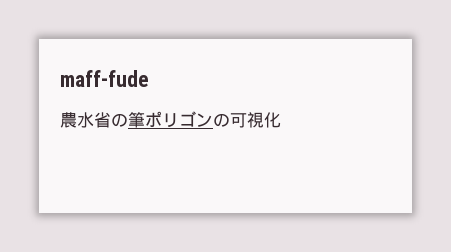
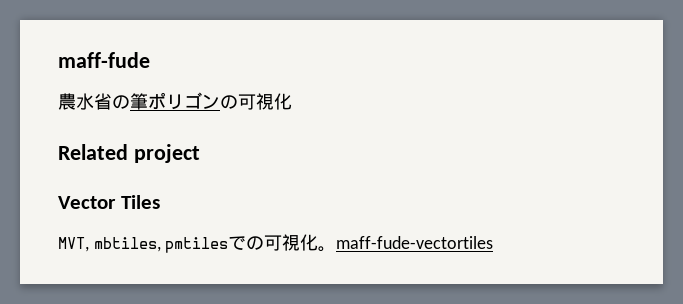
(281, 120) none -> [58,144,200,163] [58,195,160,209] [58,234,494,253] // Related project // Vector Tiles // MVT, mbtiles, pmtilesでの可視化。maff-fude-vectortiles

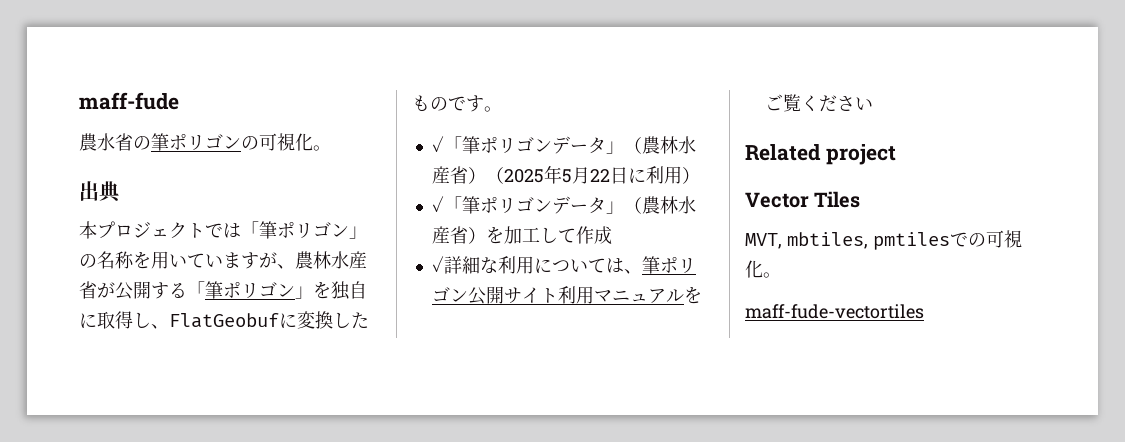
(292, 101) none -> [313,145,331,151] [79,181,122,203] [79,221,367,239] [79,251,367,269] [79,281,367,300] [79,311,369,329] [412,95,502,112] [431,136,696,154] [431,165,700,184] [431,196,696,214] [431,226,612,244] [431,256,696,274] [431,286,702,305] [764,94,873,112] 。 // 出典 // 本プロジェクトでは「筆ポリゴン」の名称を用いていますが、農林水産省が公開する「筆ポリゴン」を独自に取得し、FlatGeobufに変換したものです。 // ✓「筆ポリゴンデータ」（農林水産省）（2025年5月22日に利用） // ✓「筆ポリゴンデータ」（農林水産省）を加工して作成 // ✓詳細な利用については、筆ポリゴン公開サイト利用マニュアルをご覧ください
(337, 249) none -> (781, 275) //

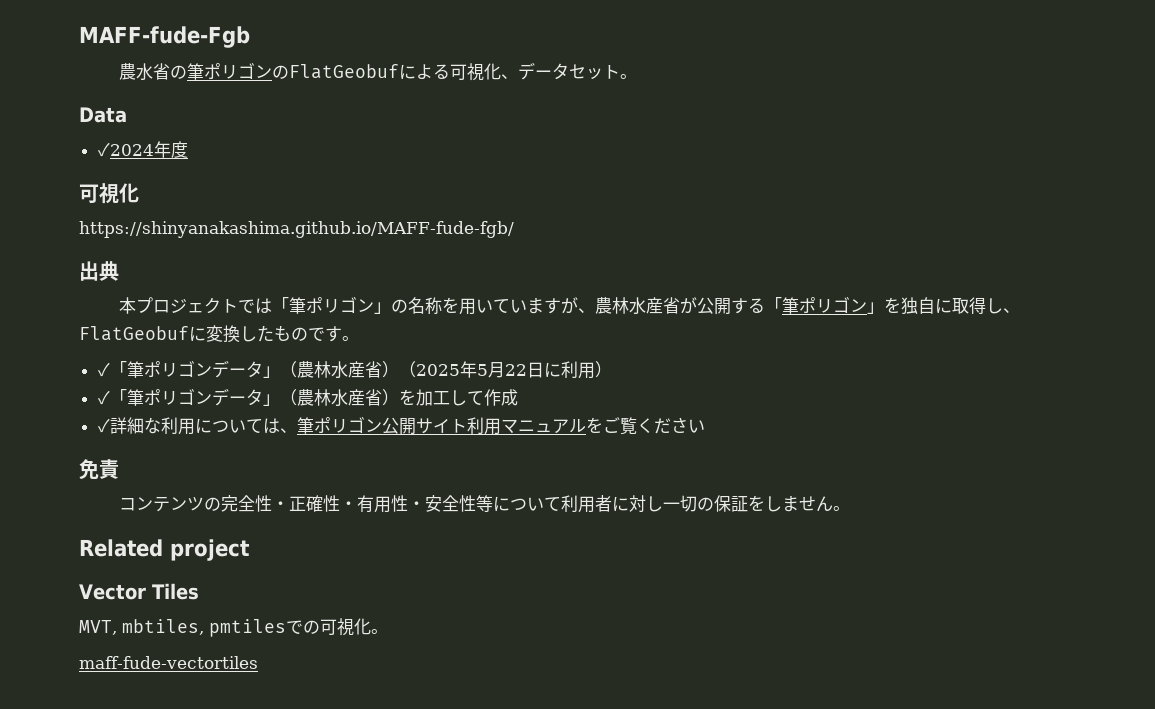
[79,92,179,110] maff-fude -> [79,26,250,48] MAFF-fude-Fgb
[259,133,331,151] 可視化。 -> [289,62,638,81] [79,107,127,123] [97,141,188,158] [79,183,139,204] [79,221,514,238] FlatGeobufによる可視化、データセット。 // Data // ✓2024年度 // 可視化 // https://shinyanakashima.github.io/MAFF-fude-fgb/
(873, 104) none -> [79,459,119,480] [119,495,851,513] // 免責 // コンテンツの完全性・正確性・有用性・安全性等について利用者に対し一切の保証をしません。

